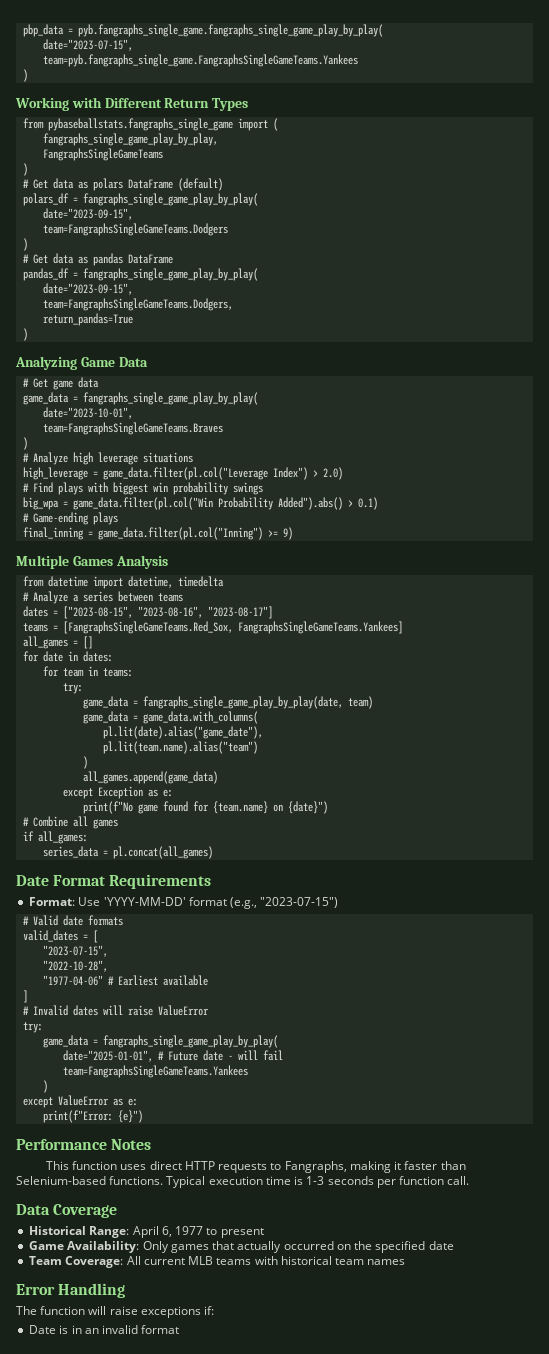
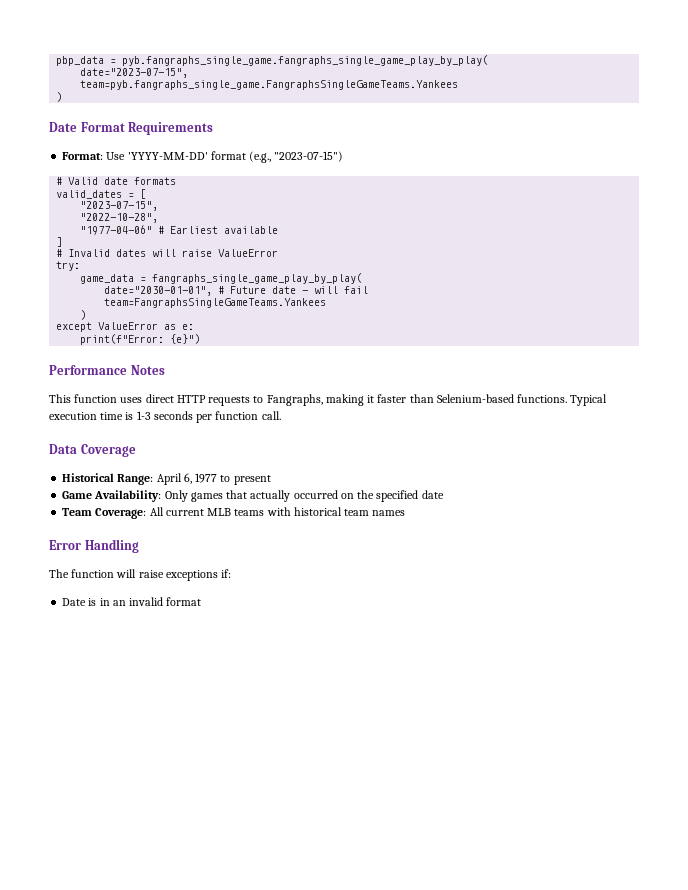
[15,97,249,111] [23,118,279,131] [43,133,219,146] [43,148,164,161] [23,163,29,176] [23,178,224,191] [23,193,259,206] [43,208,134,220] [43,223,229,236] [23,238,29,251] [23,253,174,266] [23,268,259,281] [43,283,134,295] [43,298,234,311] [43,313,134,326] [23,328,29,341] [15,356,148,370] [23,377,100,390] [23,392,259,405] [43,407,134,419] [43,422,224,435] [23,437,29,450] [23,452,194,465] [23,467,344,480] [23,482,264,495] [23,497,379,510] [23,512,119,525] [23,527,294,540] [16,555,168,569] [23,576,225,589] [23,591,184,604] [23,606,274,619] [23,621,404,634] [23,636,94,649] [23,651,114,662] [43,666,134,677] [63,683,84,694] [83,696,374,709] [83,711,259,724] [103,726,264,739] [103,741,259,754] [83,756,89,769] [83,771,219,784] [63,786,174,799] [83,801,329,814] [23,816,119,829] [23,831,89,844] [43,846,214,859] // Working with Different Return Types // from pybaseballstats.fangraphs_single_game import ( // fangraphs_single_game_play_by_play, // FangraphsSingleGameTeams // ) // # Get data as polars DataFrame (default) // polars_df = fangraphs_single_game_play_by_play( // date="2023-09-15", // team=FangraphsSingleGameTeams.Dodgers // ) // # Get data as pandas DataFrame // pandas_df = fangraphs_single_game_play_by_play( // date="2023-09-15", // team=FangraphsSingleGameTeams.Dodgers, // return_pandas=True // ) // Analyzing Game Data // # Get game data // game_data = fangraphs_single_game_play_by_play( // date="2023-10-01", // team=FangraphsSingleGameTeams.Braves // ) // # Analyze high leverage situations // high_leverage = game_data.filter(pl.col("Leverage Index") > 2.0) // # Find plays with biggest win probability swings // big_wpa = game_data.filter(pl.col("Win Probability Added").abs() > 0.1) // # Game-ending plays // final_inning = game_data.filter(pl.col("Inning") >= 9) // Multiple Games Analysis // from datetime import datetime, timedelta // # Analyze a series between teams // dates = ["2023-08-15", "2023-08-16", "2023-08-17"] // teams = [FangraphsSingleGameTeams.Red_Sox, FangraphsSingleGameTeams.Yankees] // all_games = [] // for date in dates: // for team in teams: // try: // game_data = fangraphs_single_game_play_by_play(date, team) // game_data = game_data.with_columns( // pl.lit(date).alias("game_date"), // pl.lit(team.name).alias("team") // ) // all_games.append(game_data) // except Exception as e: // print(f"No game found for {team.name} on {date}") // # Combine all games // if all_games: // series_data = pl.concat(all_games) -> (63, 97) none
[63,1050,154,1062] date="2025-01-01", -> [104,286,213,296] date="2030-01-01",

